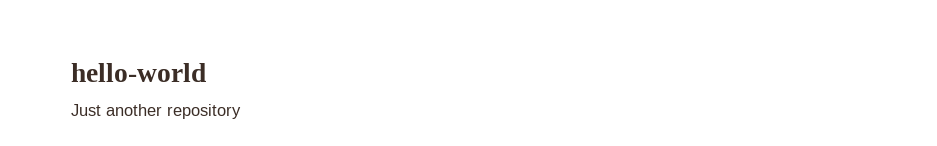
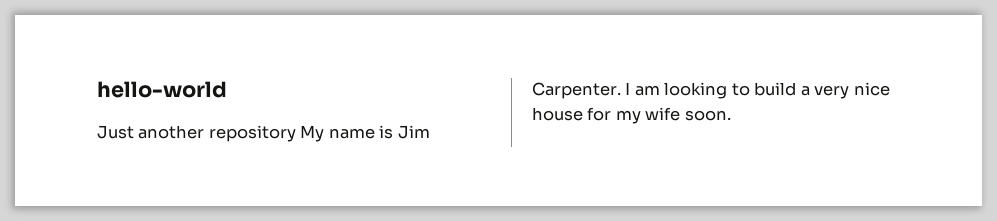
(241, 111) none -> [300,125,430,142] [532,82,890,99] [532,107,731,124] My name is Jim Carpenter. I am looking to build a very nice house for my wife soon.

